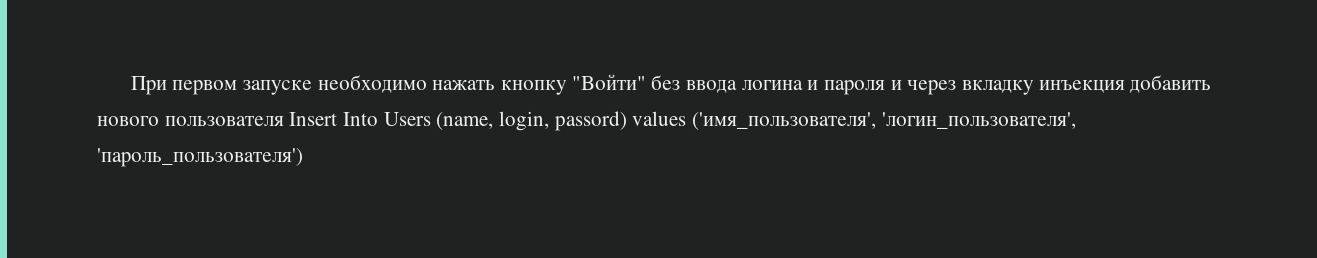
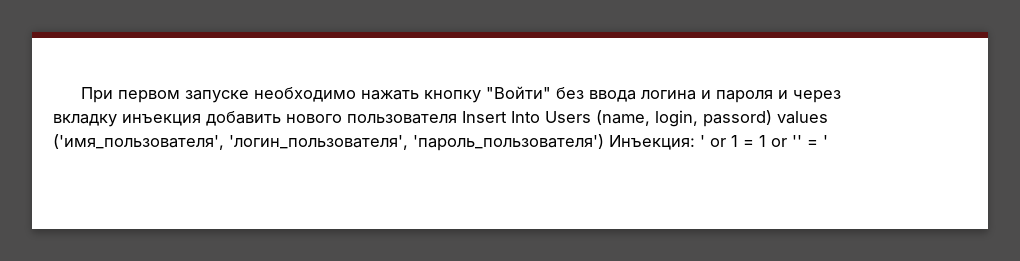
(303, 157) none -> [609,135,828,150] Инъекция: ' or 1 = 1 or '' = '

